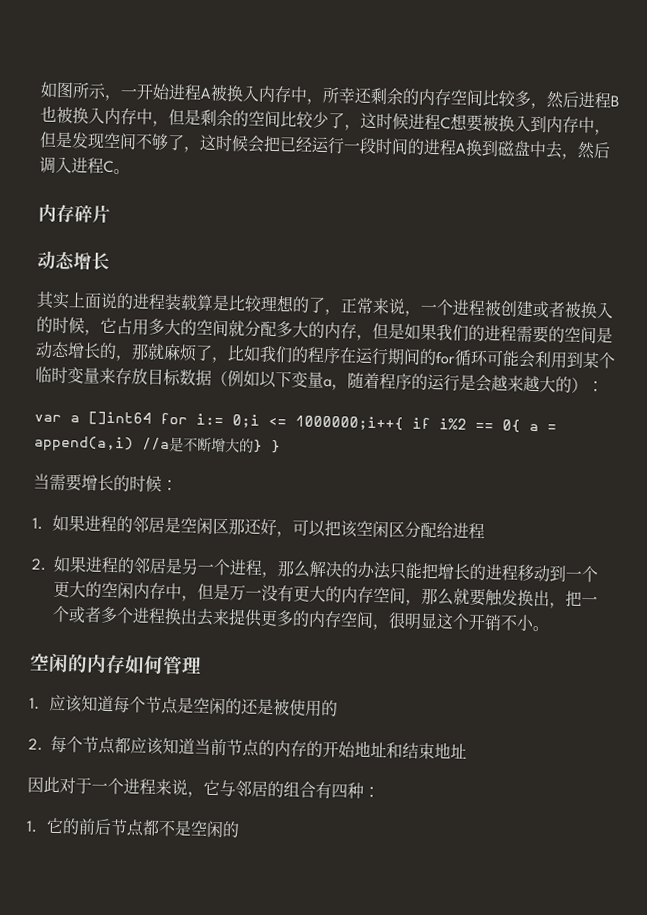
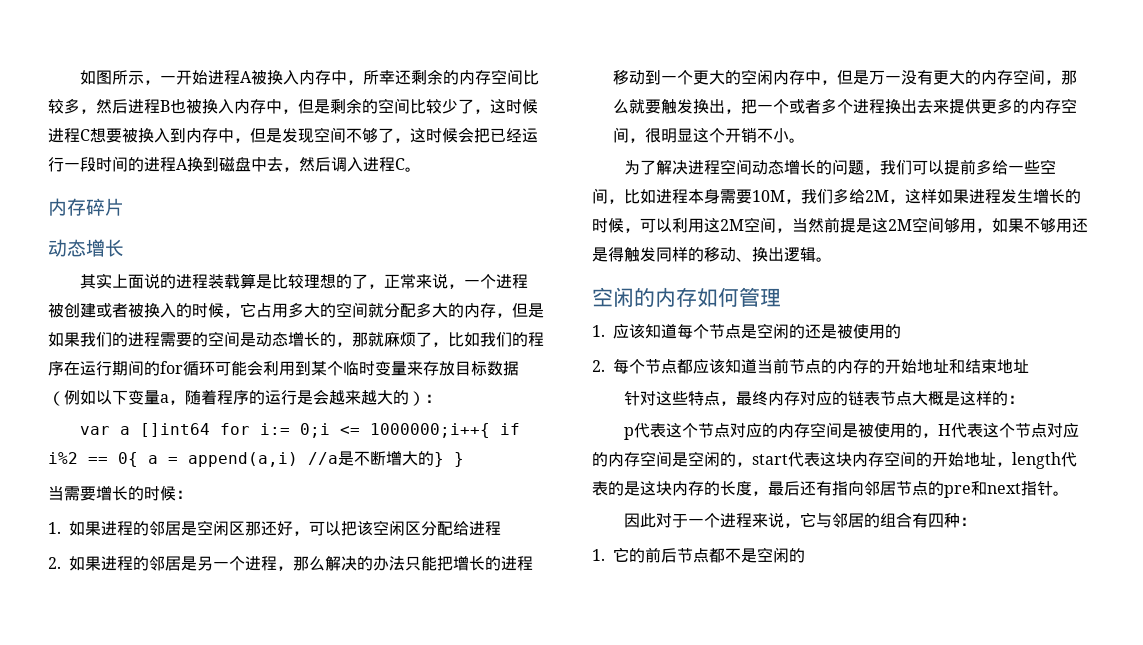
(549, 629) none -> [624,159,1057,175] [592,188,1081,204] [592,217,1088,233] [592,247,832,262] // 为了解决进程空间动态增长的问题，我们可以提前多给一些空间，比如进程本身需要10M，我们多给2M，这样如果进程发生增长的时候，可以利用这2M空间，当然前提是这2M空间够用，如果不够用还是得触发同样的移动、换出逻辑。
(467, 751) none -> [624,391,1025,406] [624,422,1080,440] [592,451,1077,469] [592,481,1069,498] // 针对这些特点，最终内存对应的链表节点大概是这样的： // p代表这个节点对应的内存空间是被使用的，H代表这个节点对应的内存空间是空闲的，start代表这块内存空间的开始地址，length代表的是这块内存的长度，最后还有指向邻居节点的pre和next指针。

